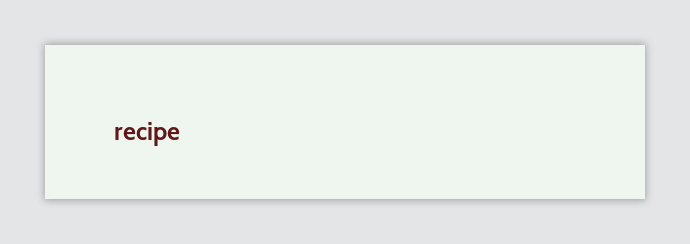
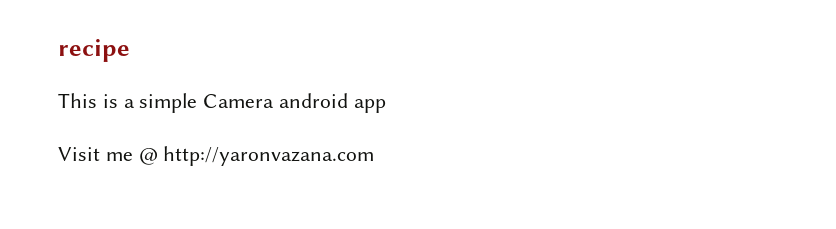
(180, 134) none -> [58,93,386,113] [58,146,375,166] // This is a simple Camera android app // Visit me @ http://yaronvazana.com

